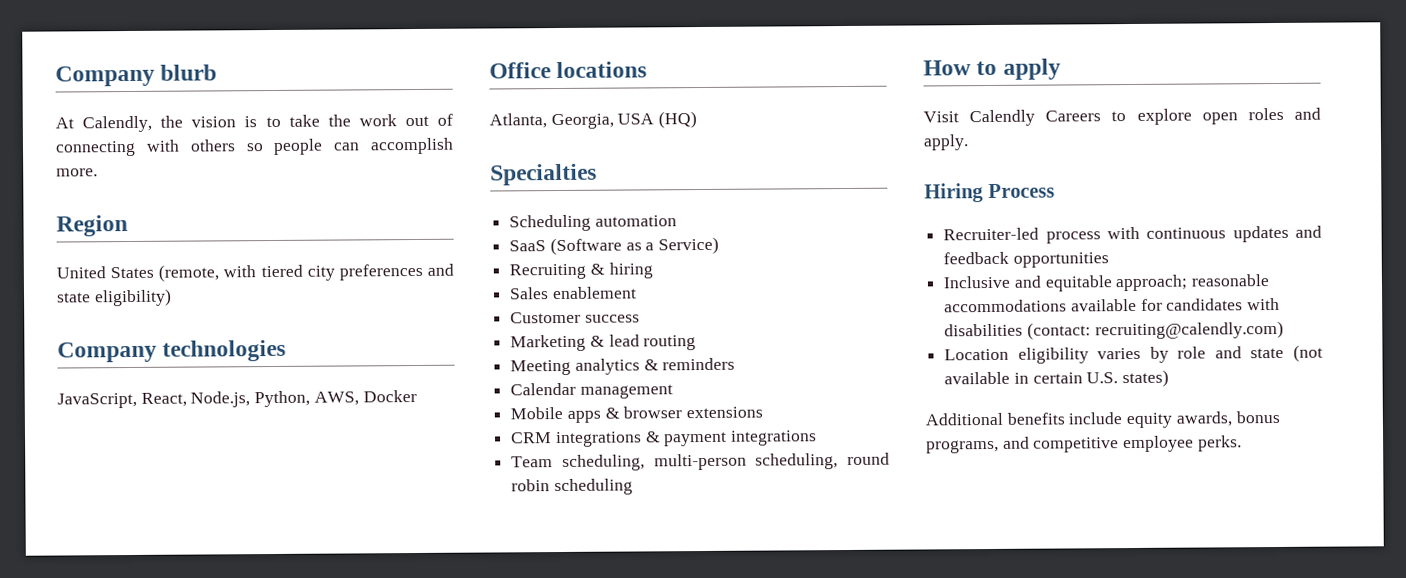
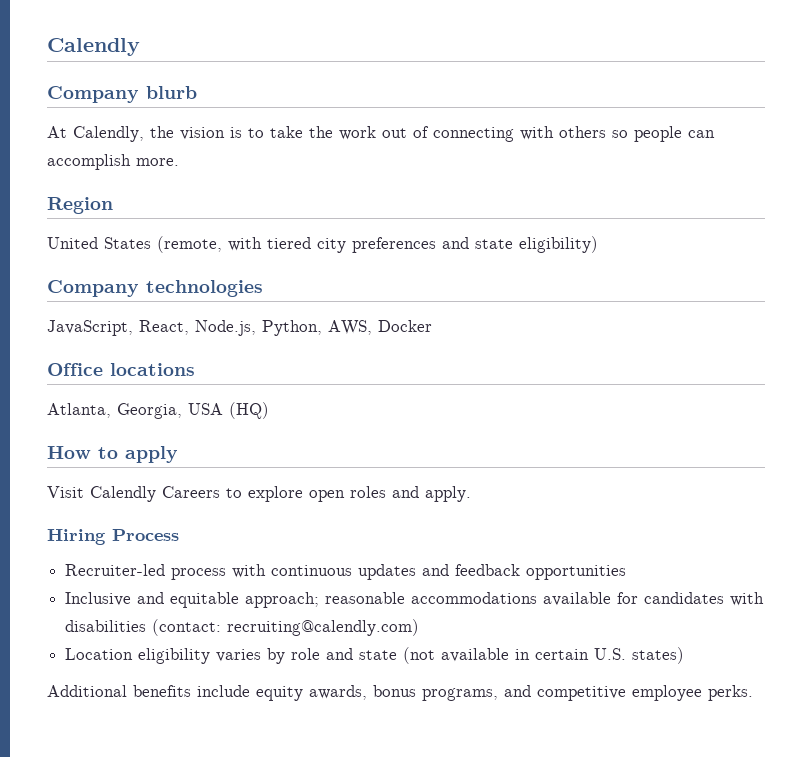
(55, 76) none -> [47,38,140,56] Calendly //
[490,163,597,186] [509,214,677,232] [509,236,720,256] [509,262,653,280] [509,286,637,300] [510,311,640,324] [510,334,697,352] [510,357,736,376] [510,382,673,399] [510,406,764,423] [510,430,818,448] [511,452,890,471] [511,478,633,496] // Specialties // Scheduling automation // SaaS (Software as a Service) // Recruiting & hiring // Sales enablement // Customer success // Marketing & lead routing // Meeting analytics & reminders // Calendar management // Mobile apps & browser extensions // CRM integrations & payment integrations // Team scheduling, multi-person scheduling, round robin scheduling -> (269, 410) none

